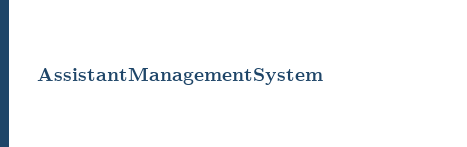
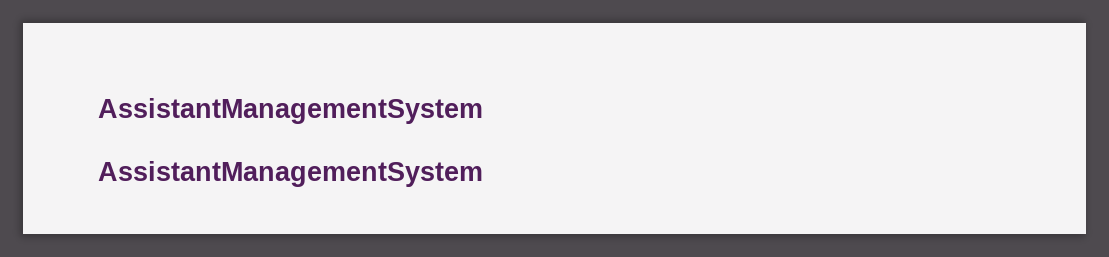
[37,67,323,85] AssistantManagementSystem -> [98,98,483,124] [98,161,483,187] AssistantManagementSystem // AssistantManagementSystem

